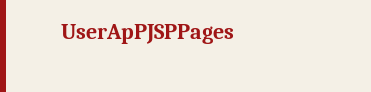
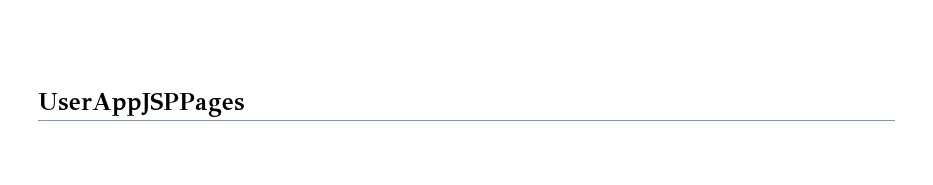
[61,24,234,44] UserApPJSPPages -> [38,92,245,117] UserAppJSPPages

